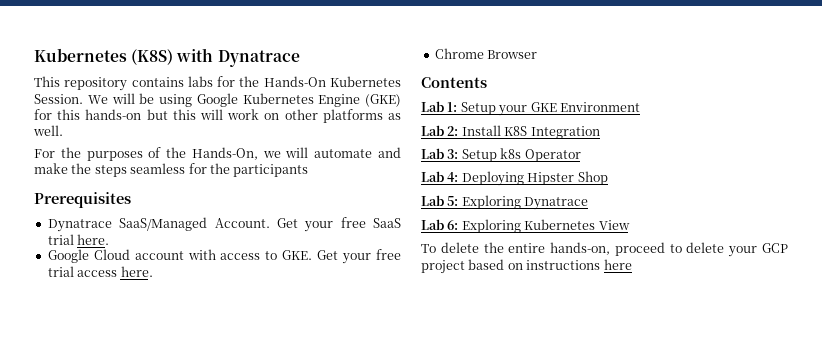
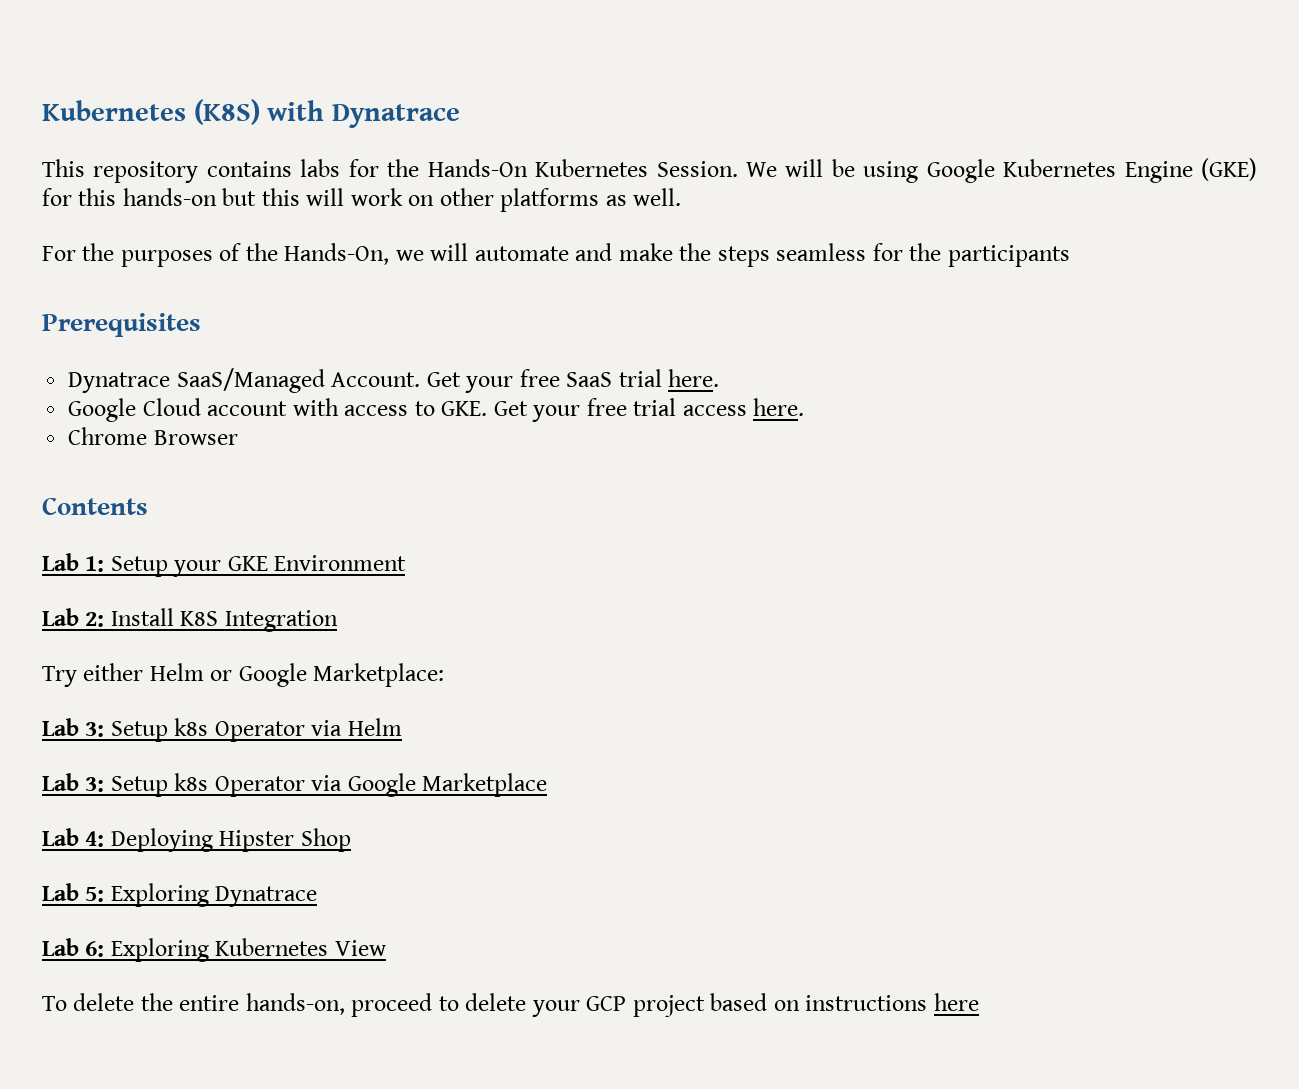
[421,148,581,162] // Lab 3: Setup k8s Operator -> [42,663,445,687] [42,718,402,742] [42,773,548,797] // Try either Helm or Google Marketplace: // Lab 3: Setup k8s Operator via Helm // Lab 3: Setup k8s Operator via Google Marketplace

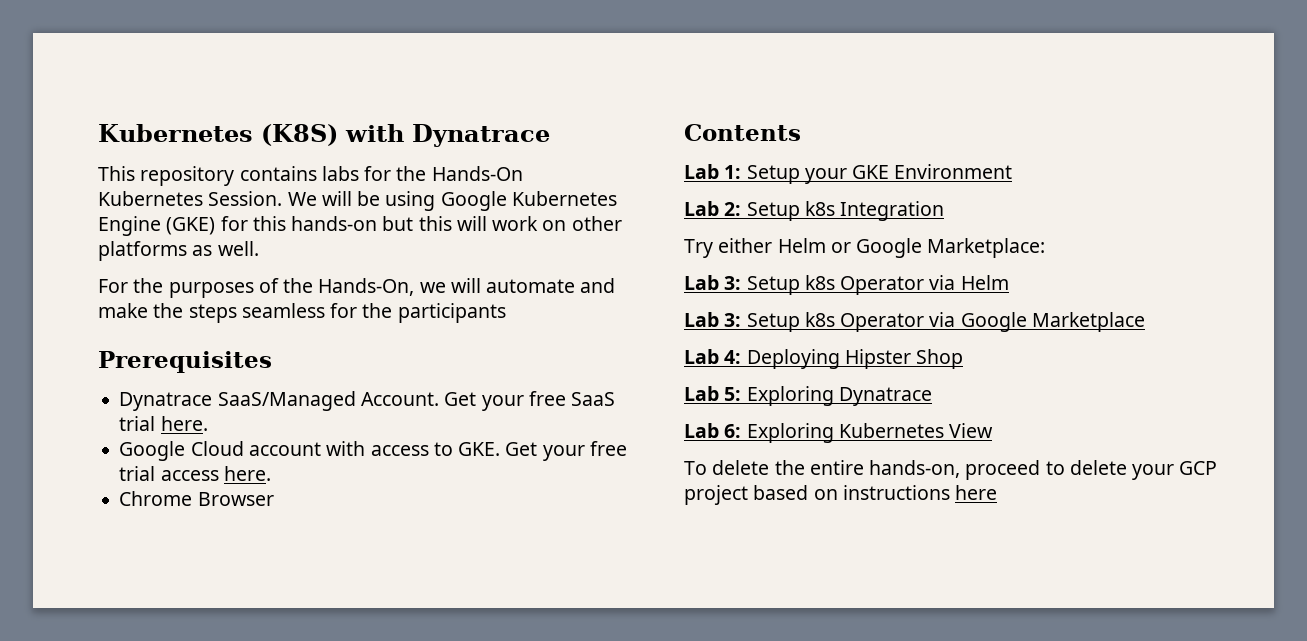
[110,608,219,626] Install K8S -> [746,201,835,221] Setup k8s

